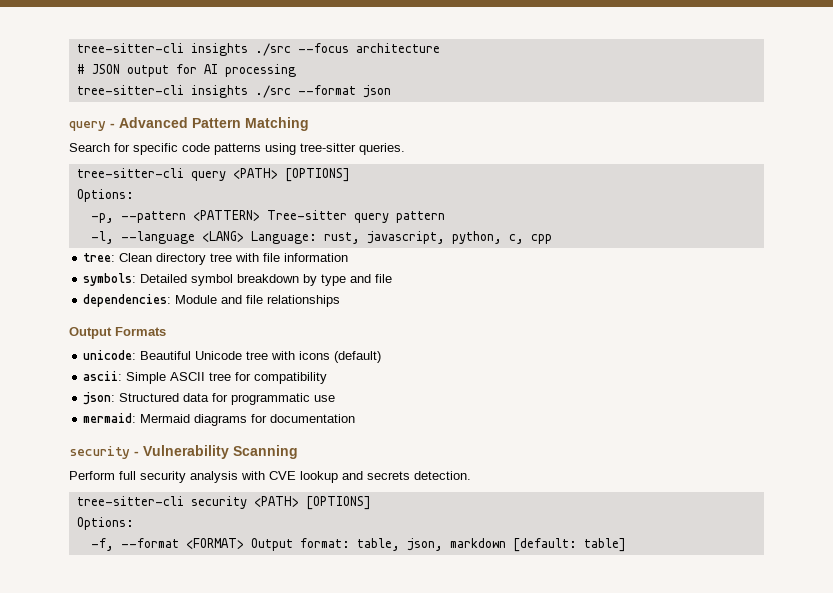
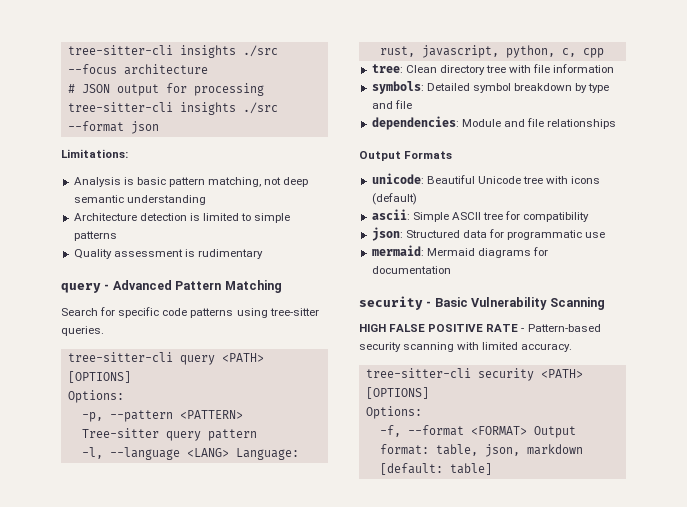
[203,64,218,74] AI -> (187, 88) none
(391, 91) none -> [61,149,128,158] [73,177,309,187] [73,195,206,205] [73,213,291,223] [73,231,117,241] [73,249,263,259] // Limitations: // Analysis is basic pattern matching, not deep semantic understanding // Architecture detection is limited to simple patterns // Quality assessment is rudimentary
(139, 453) none -> [434,297,468,307] Basic
[69,471,471,483] Perform full security analysis with CVE lookup and secrets detection. -> [359,324,601,332] [359,342,573,352] HIGH FALSE POSITIVE RATE - Pattern-based security scanning with limited accuracy.

